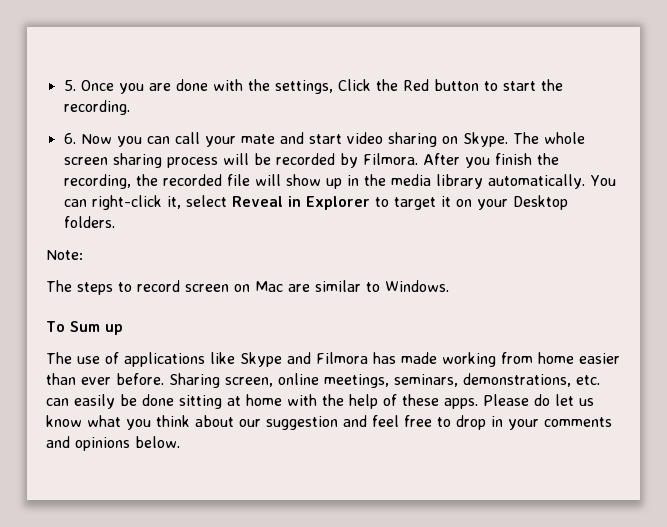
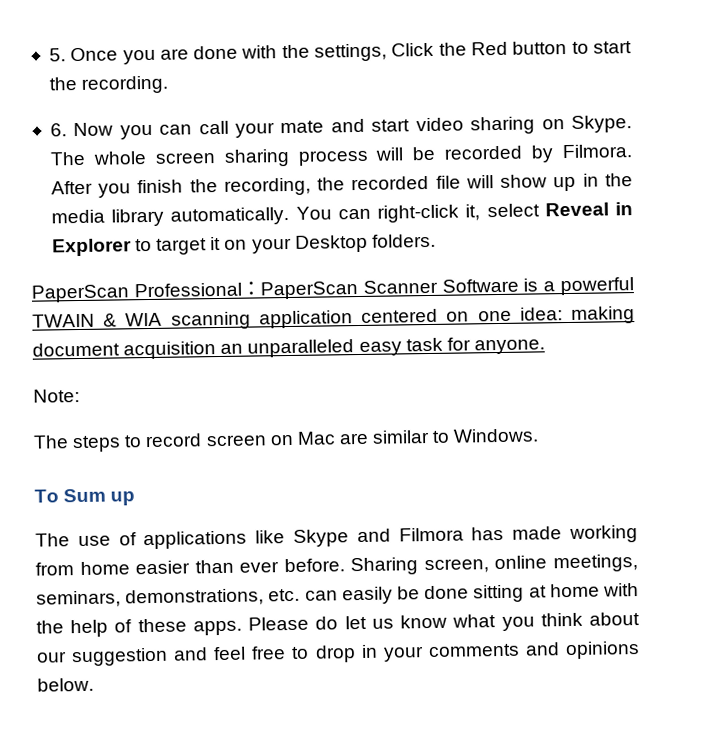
(115, 222) none -> [31,277,634,303] [32,306,635,330] [32,337,545,360] // PaperScan Professional：PaperScan Scanner Software is a powerful TWAIN & WIA scanning application centered on one idea: making document acquisition an unparalleled easy task for anyone.

